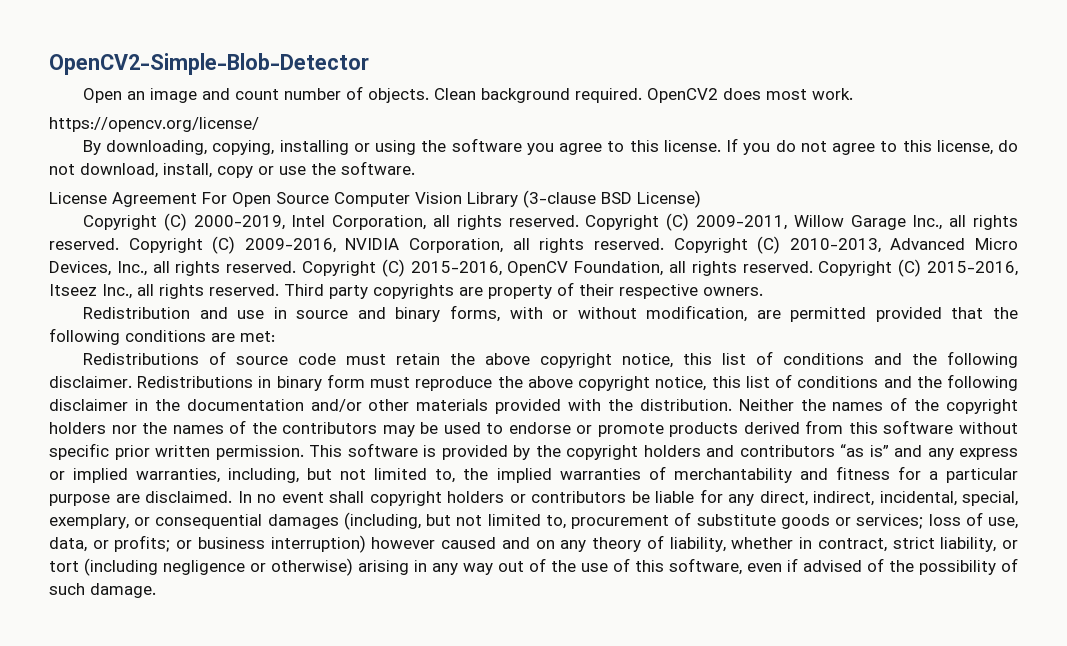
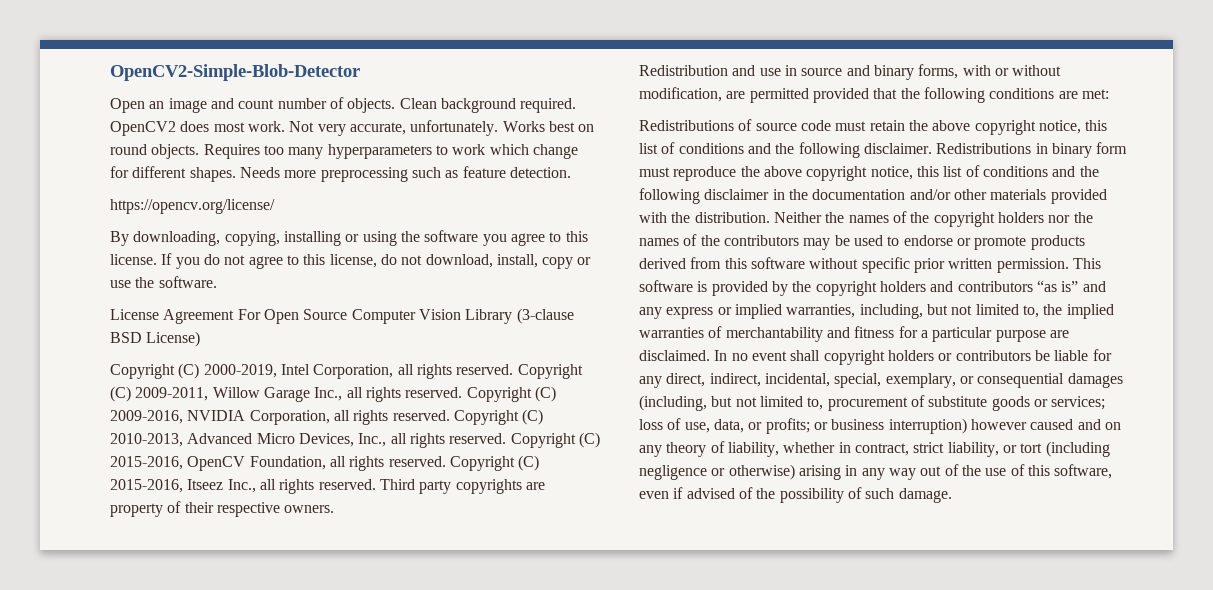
(853, 94) none -> [289,120,595,136] [110,144,578,159] [110,166,571,182] Not very accurate, unfortunately. Works best on round objects. Requires too many hyperparameters to work which change for different shapes. Needs more preprocessing such as feature detection.

